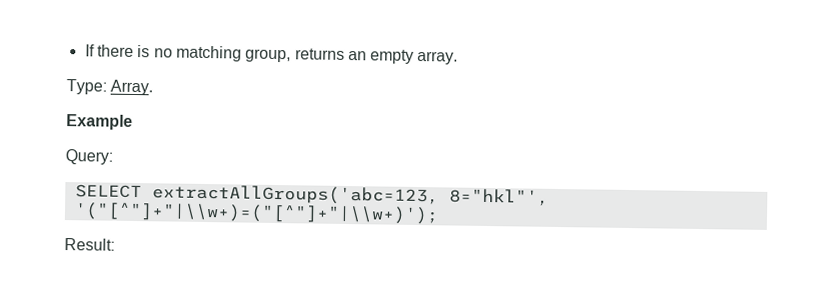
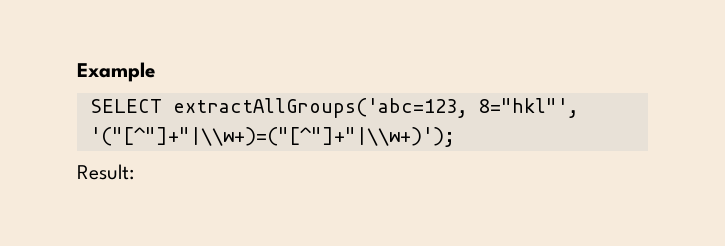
[84,44,459,65] [66,79,154,96] If there is no matching group, returns an empty array. // Type: Array. // -> (77, 72) none
[65,149,113,165] // Query: -> (155, 72) none

